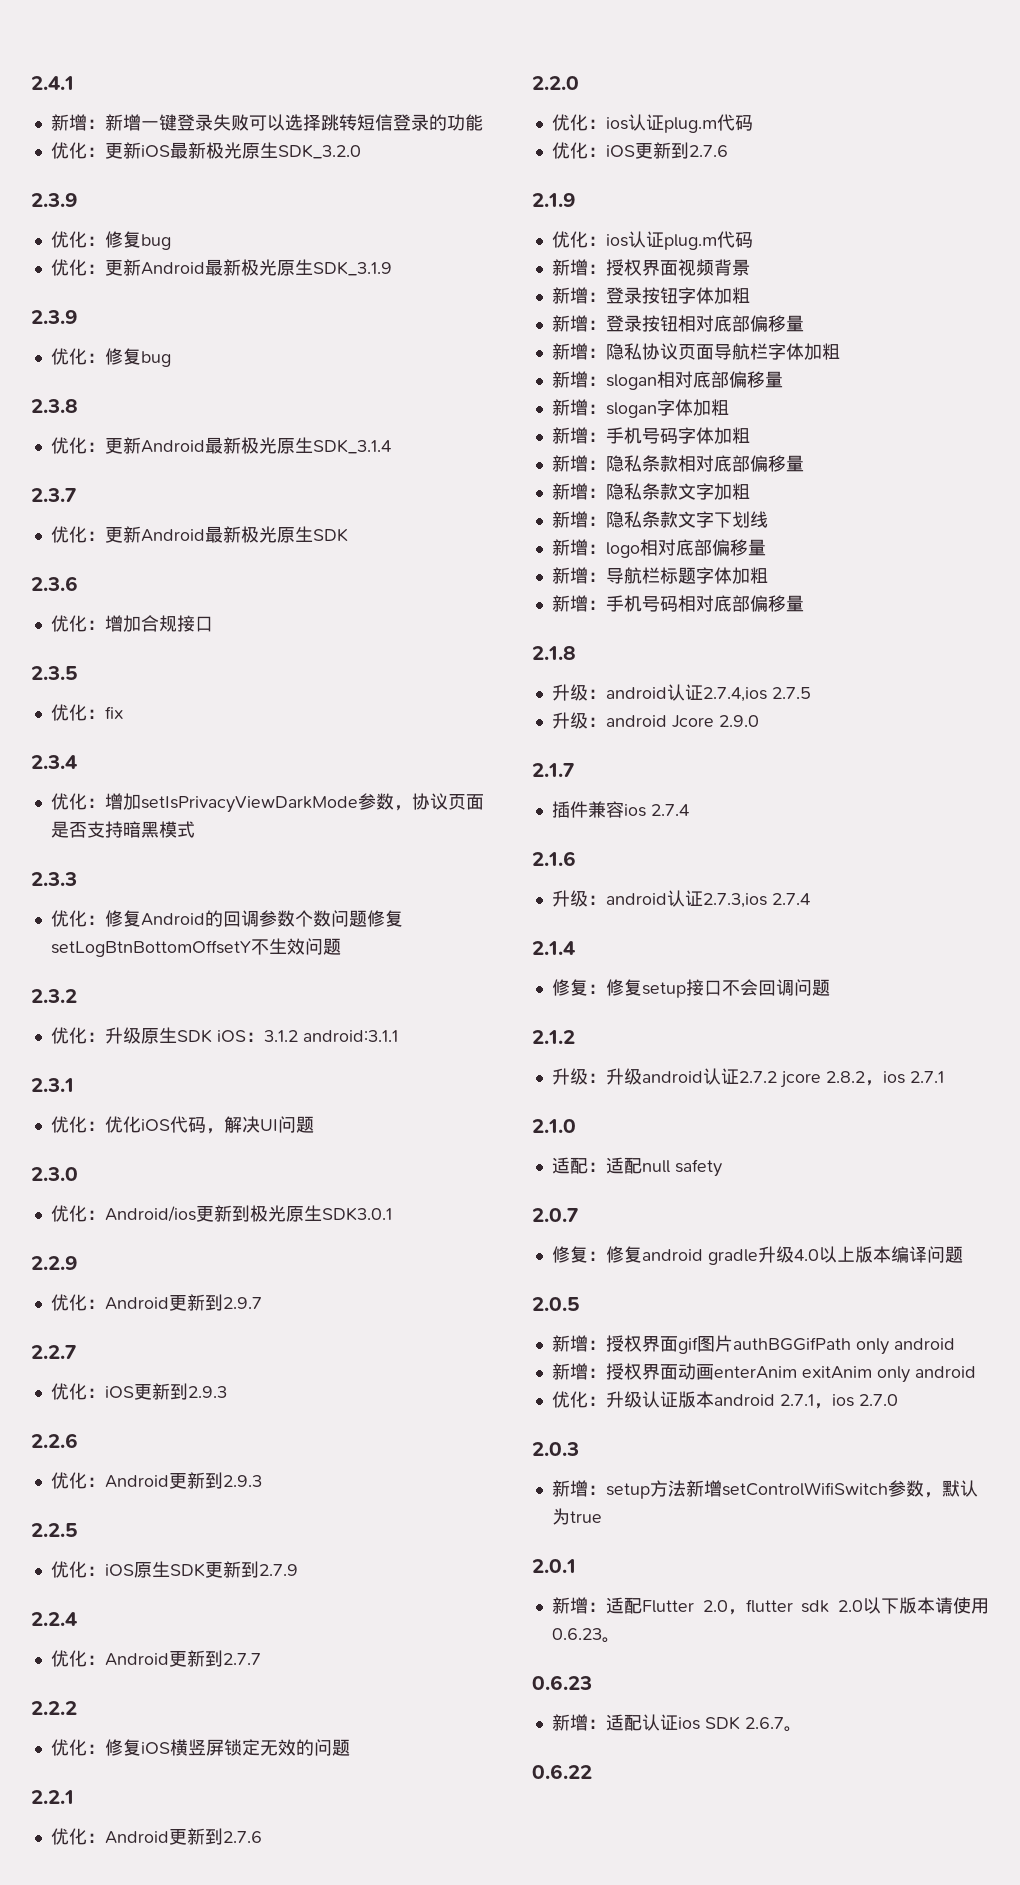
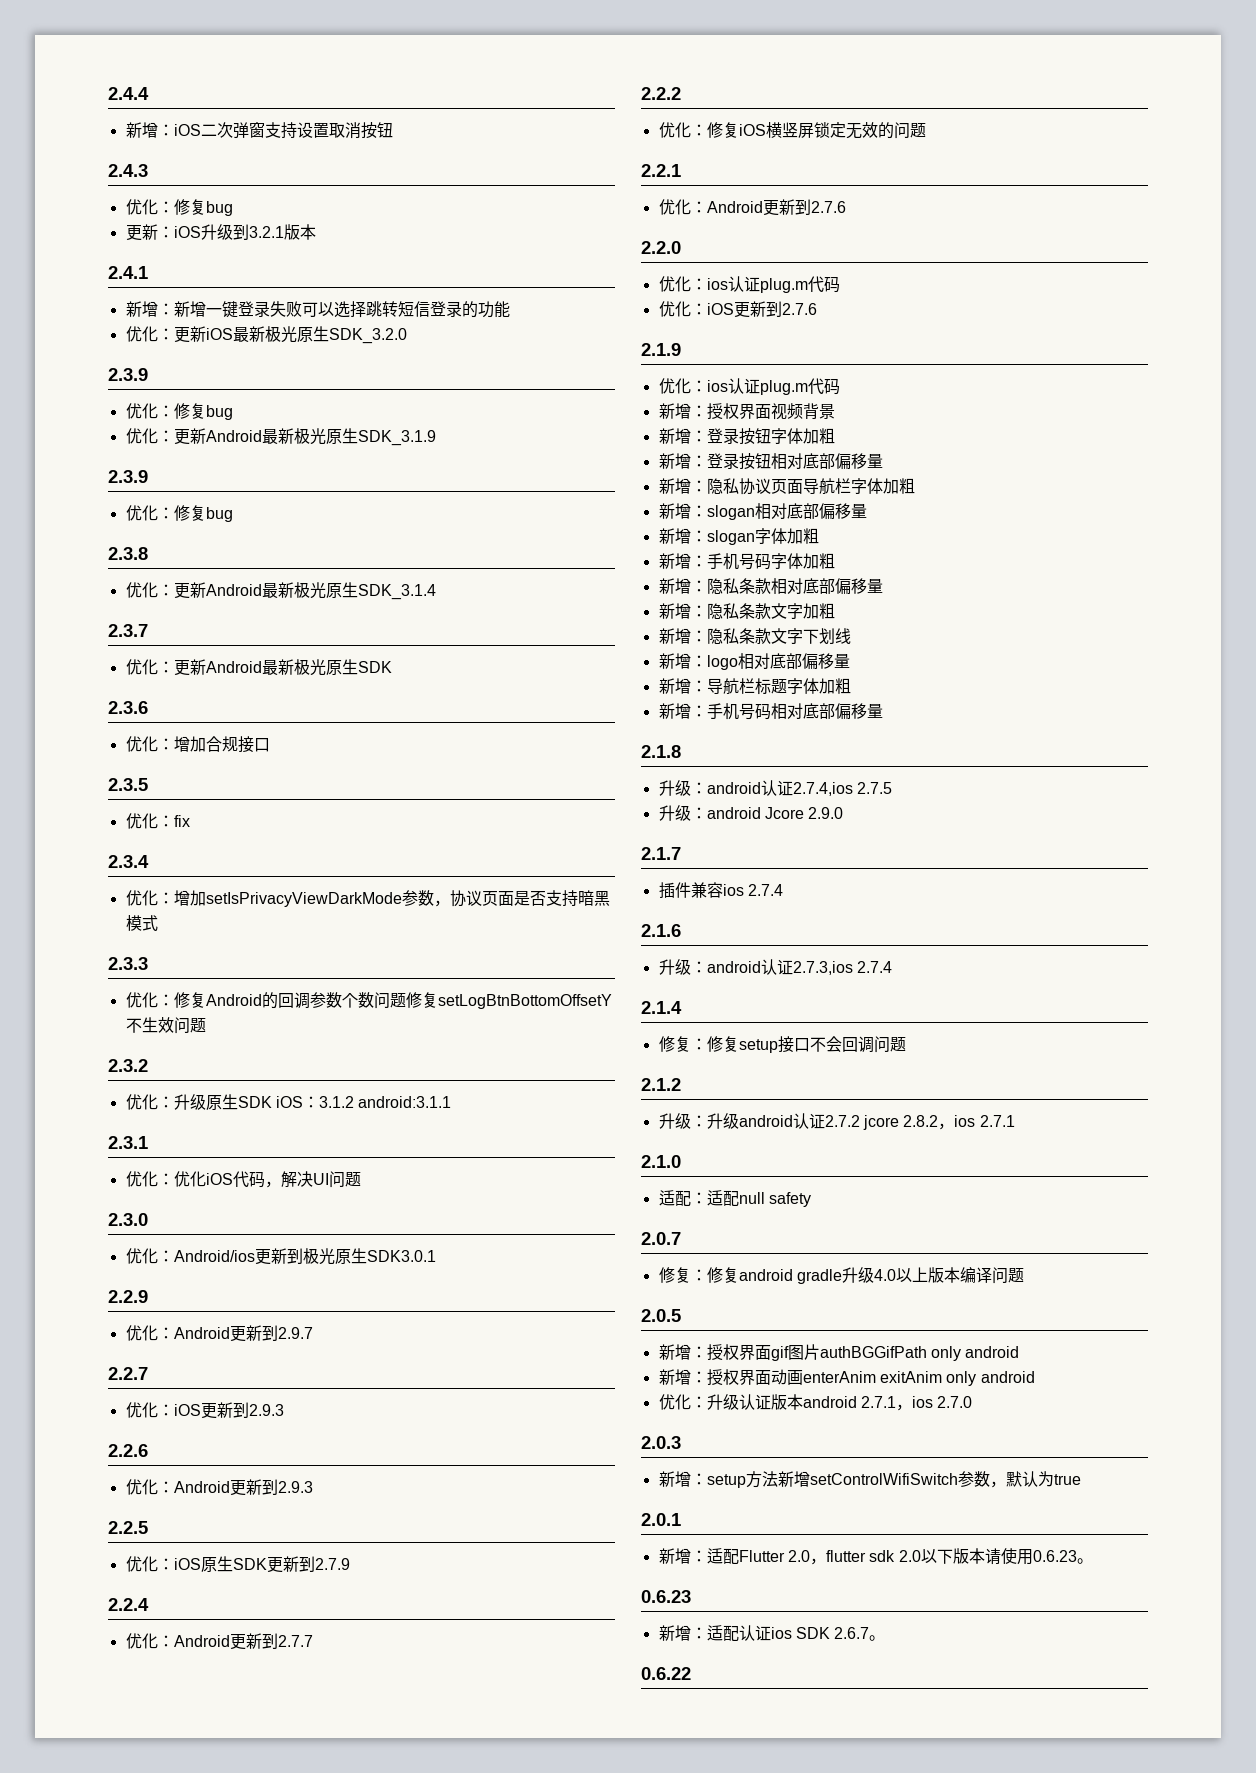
(31, 83) none -> [108,87,149,100] [125,122,393,139] [108,164,148,177] [125,199,233,216] [125,224,316,241] 2.4.4 // 新增：iOS二次弹窗支持设置取消按钮 // 2.4.3 // 优化：修复bug // 更新：iOS升级到3.2.1版本 //

